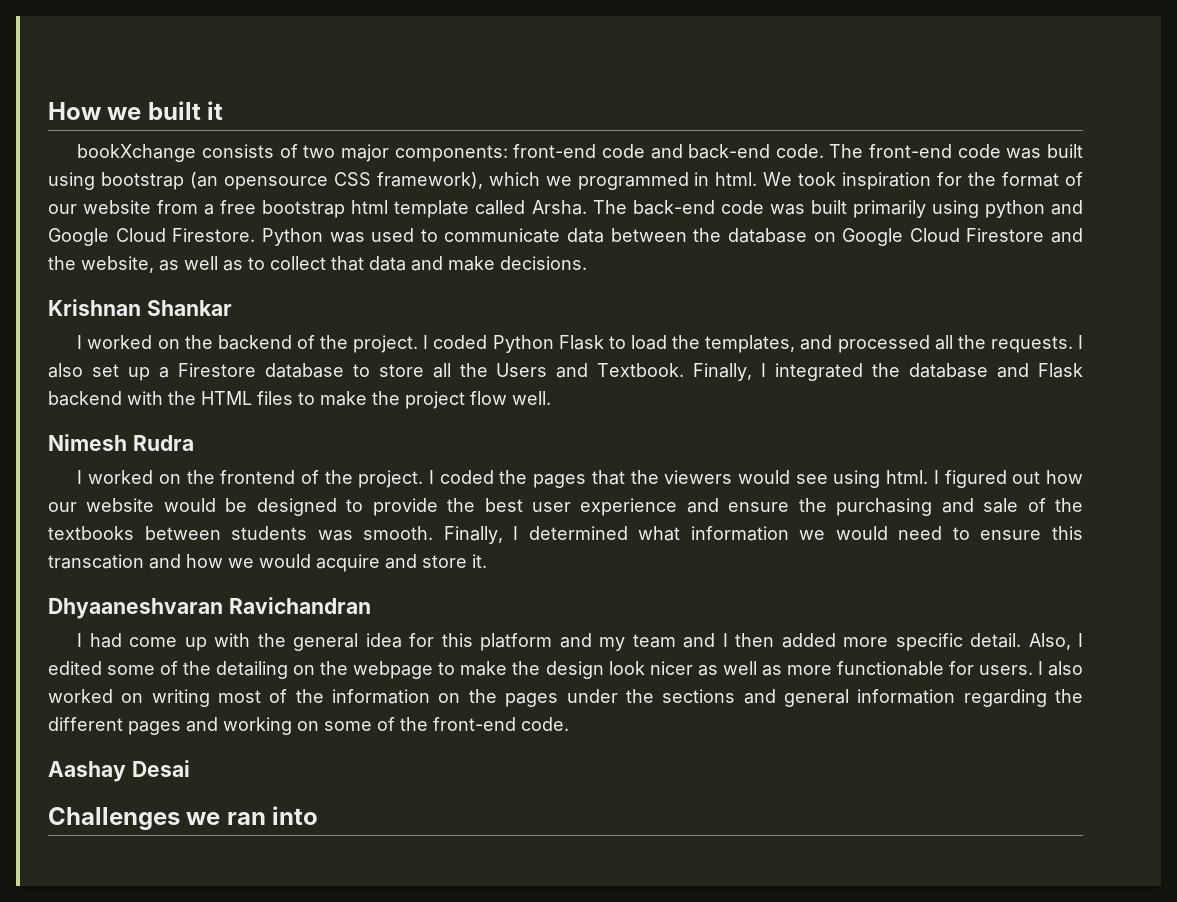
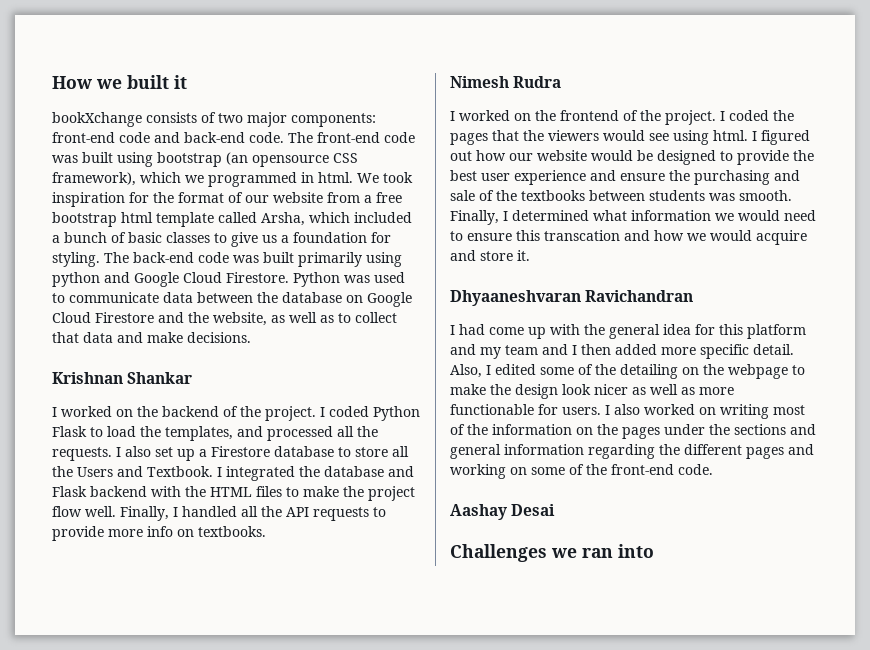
[531,200,587,215] Arsha. -> [261,212,412,226] [52,232,391,247] [52,252,100,267] Arsha, which included a bunch of basic classes to give us a foundation for styling.
[693,363,753,381] Finally, -> (213, 471) none
(551, 398) none -> [120,506,386,521] [52,526,266,541] Finally, I handled all the API requests to provide more info on textbooks.

